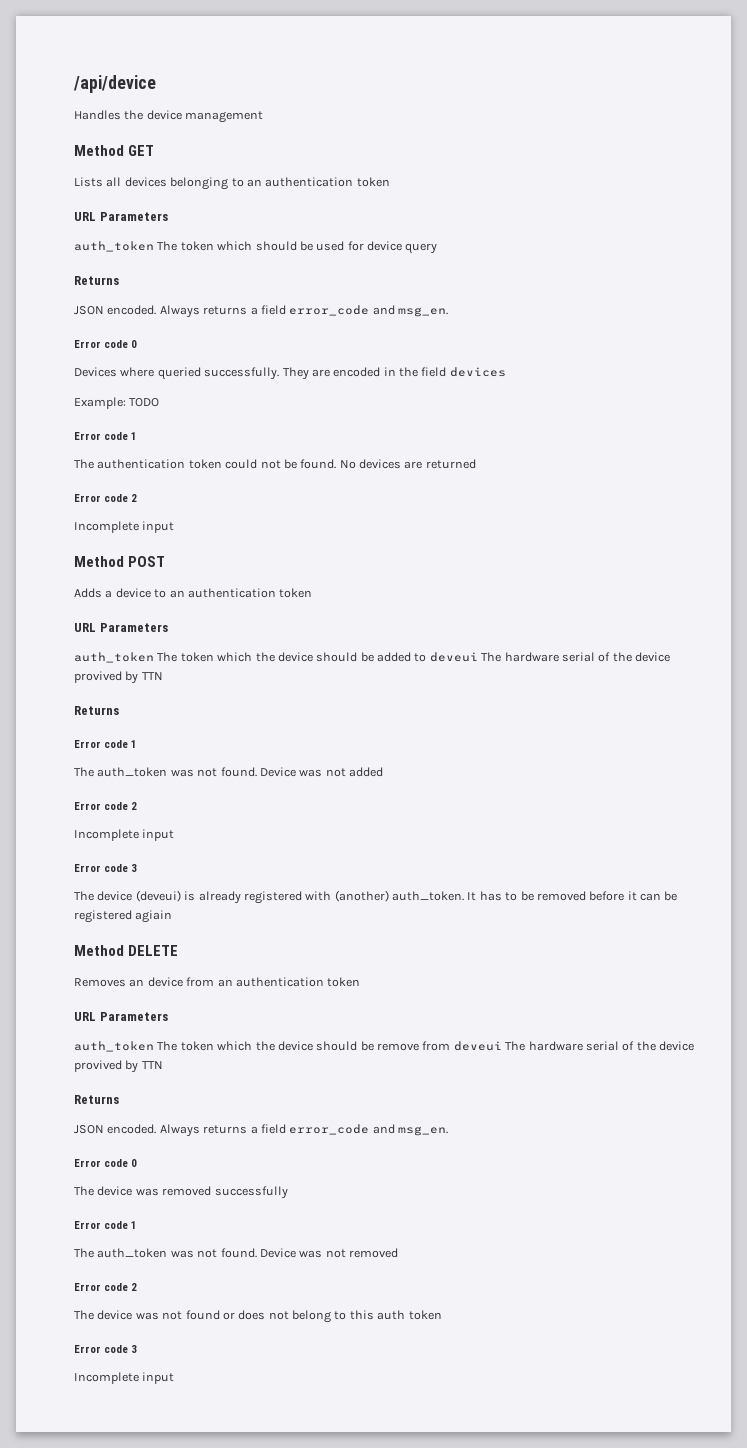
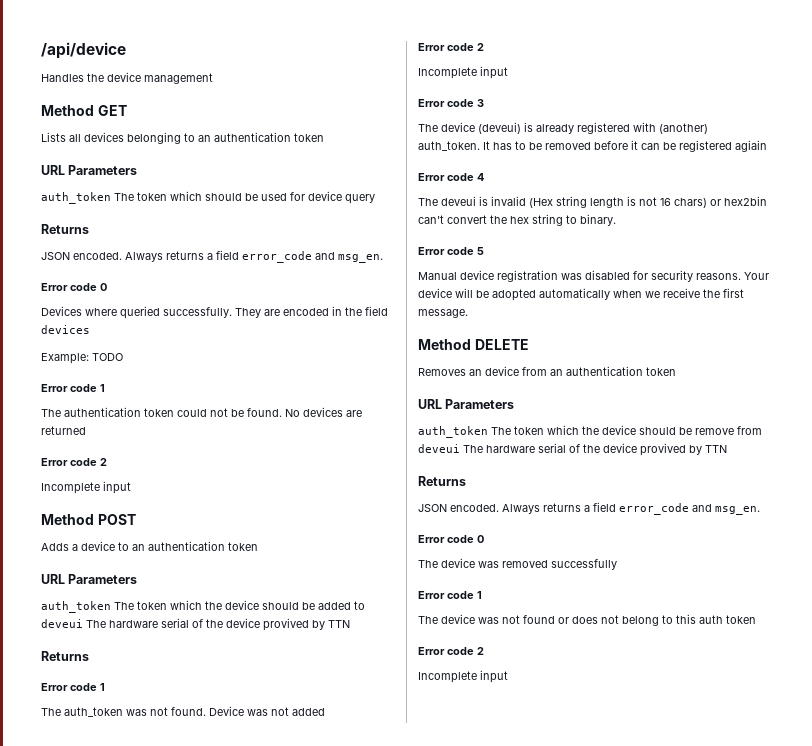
(173, 916) none -> [418,173,484,181] [418,196,767,208] [418,214,616,226] [418,247,484,255] [418,270,769,282] [418,288,744,301] [418,309,468,318] // Error code 4 // The deveui is invalid (Hex string length is not 16 chars) or hex2bin can't convert the hex string to binary. // Error code 5 // Manual device registration was disabled for security reasons. Your device will be adopted automatically when we receive the first message.
[74,1248,398,1258] [74,1283,137,1291] // The auth_token was not found. Device was not removed // Error code 2 -> (482, 595) none
[131,1345,137,1353] 3 -> [477,647,484,655] 2

